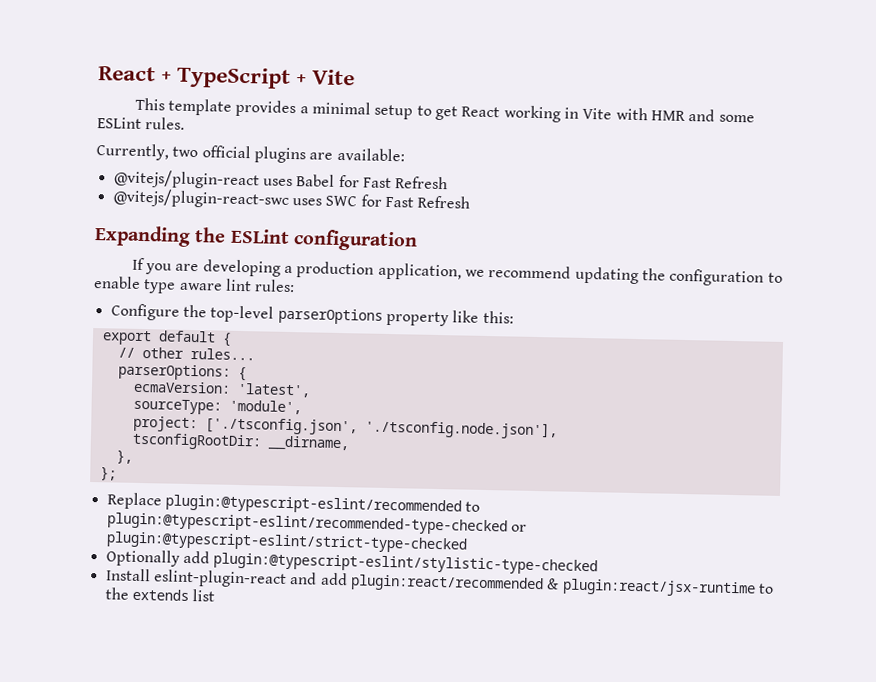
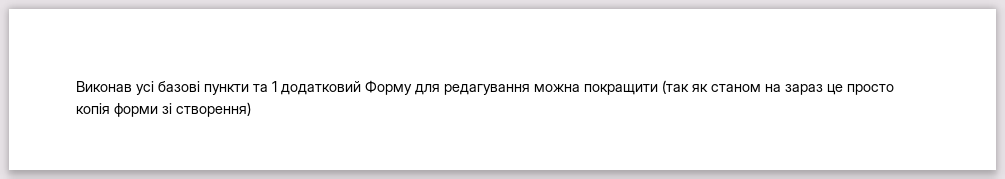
[98,66,356,89] [134,97,755,123] [97,117,186,130] [96,143,405,164] [113,169,449,190] [112,188,471,209] [94,225,419,252] [131,257,783,287] [94,276,296,294] [110,303,514,327] [101,330,232,347] [117,347,255,361] [117,363,247,382] [132,380,311,398] [132,398,302,415] [132,415,558,440] [131,432,350,452] [115,449,133,464] [99,466,117,481] [106,492,481,516] [106,512,527,536] [105,531,468,554] [105,549,599,576] [105,568,774,598] [104,587,216,602] React + TypeScript + Vite // This template provides a minimal setup to get React working in Vite with HMR and some ESLint rules. // Currently, two official plugins are available: // @vitejs/plugin-react uses Babel for Fast Refresh // @vitejs/plugin-react-swc uses SWC for Fast Refresh // Expanding the ESLint configuration // If you are developing a production application, we recommend updating the configuration to enable type aware lint rules: // Configure the top-level parserOptions property like this: // export default { // // other rules... // parserOptions: { // ecmaVersion: 'latest', // sourceType: 'module', // project: ['./tsconfig.json', './tsconfig.node.json'], // tsconfigRootDir: __dirname, // }, // }; // Replace plugin:@typescript-eslint/recommended to plugin:@typescript-eslint/recommended-type-checked or plugin:@typescript-eslint/strict-type-checked // Optionally add plugin:@typescript-eslint/stylistic-type-checked // Install eslint-plugin-react and add plugin:react/recommended & plugin:react/jsx-runtime to the extends list -> [76,80,894,95] [76,102,251,117] Виконав усі базові пункти та 1 додатковий Форму для редагування можна покращити (так як станом на зараз це просто копія форми зі створення)

